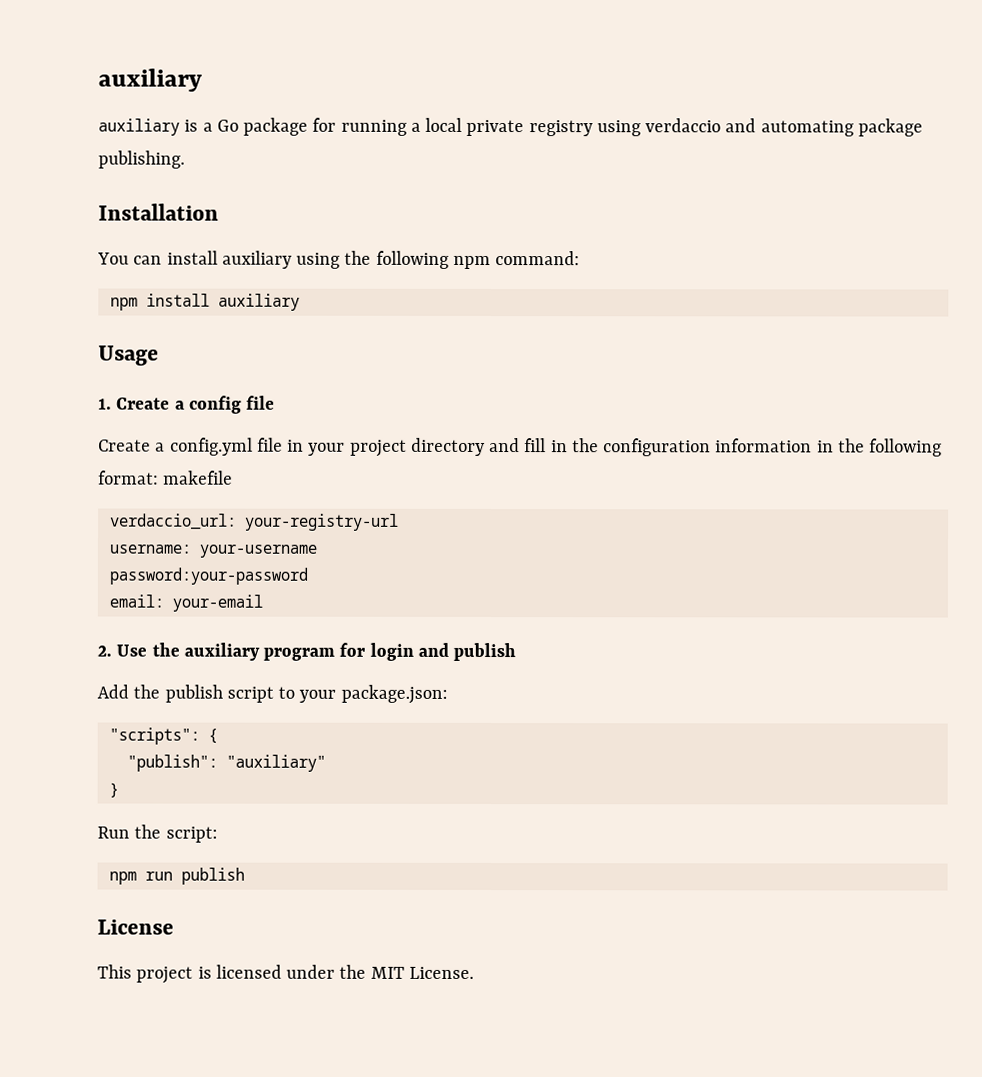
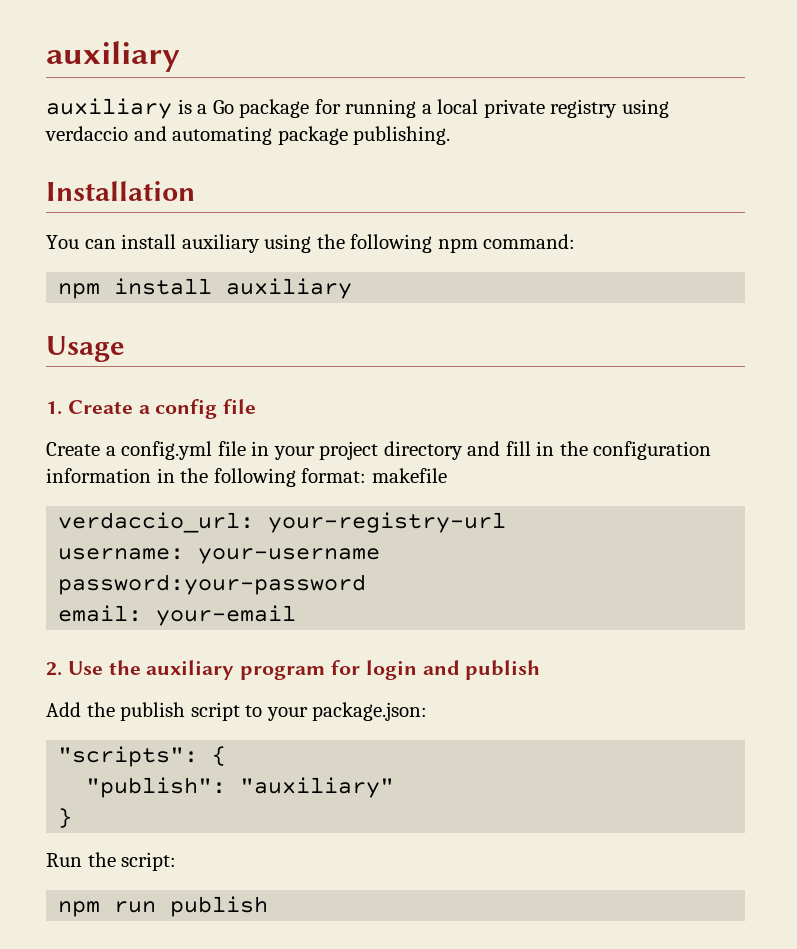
[97,919,174,935] [97,964,474,984] // License // This project is licensed under the MIT License. -> (269, 906) none

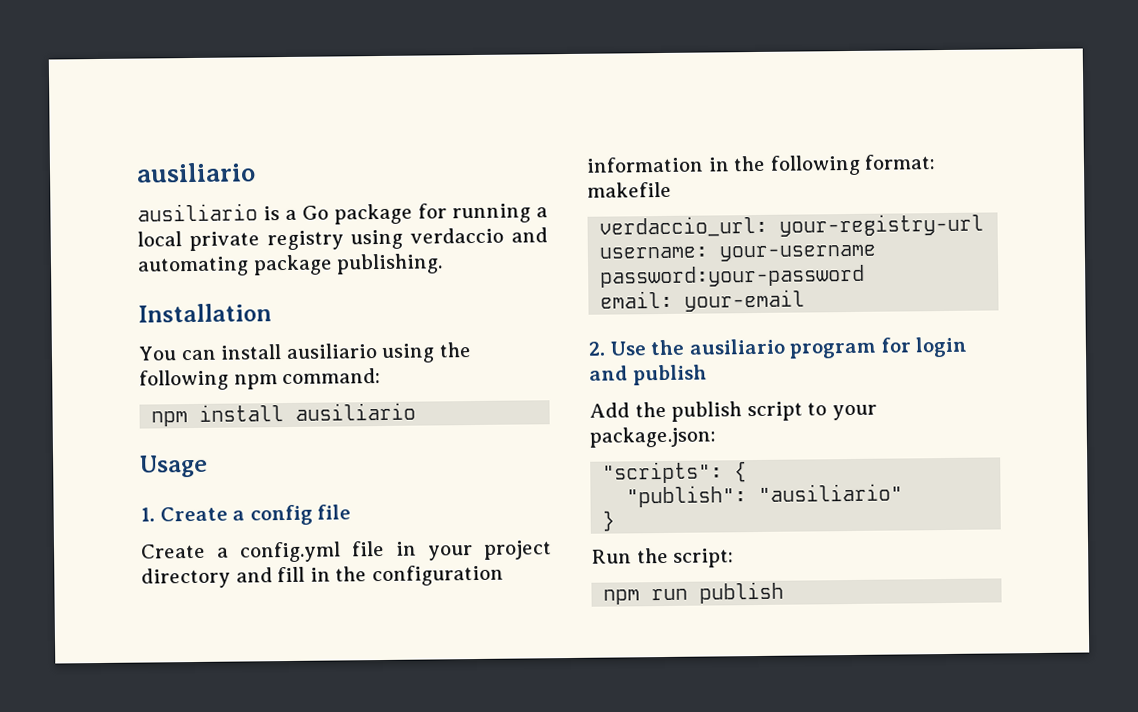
[46,41,180,72] [46,98,172,119] auxiliary // auxiliary -> [136,162,256,183] [137,203,258,222] ausiliario // ausiliario
[181,234,260,253] auxiliary -> [285,343,378,360] ausiliario
[226,278,353,299] auxiliary -> [295,402,417,421] ausiliario
[146,660,235,680] auxiliary -> [688,338,785,355] ausiliario
[240,777,395,798] "auxiliary" -> [758,483,904,502] "ausiliario"

